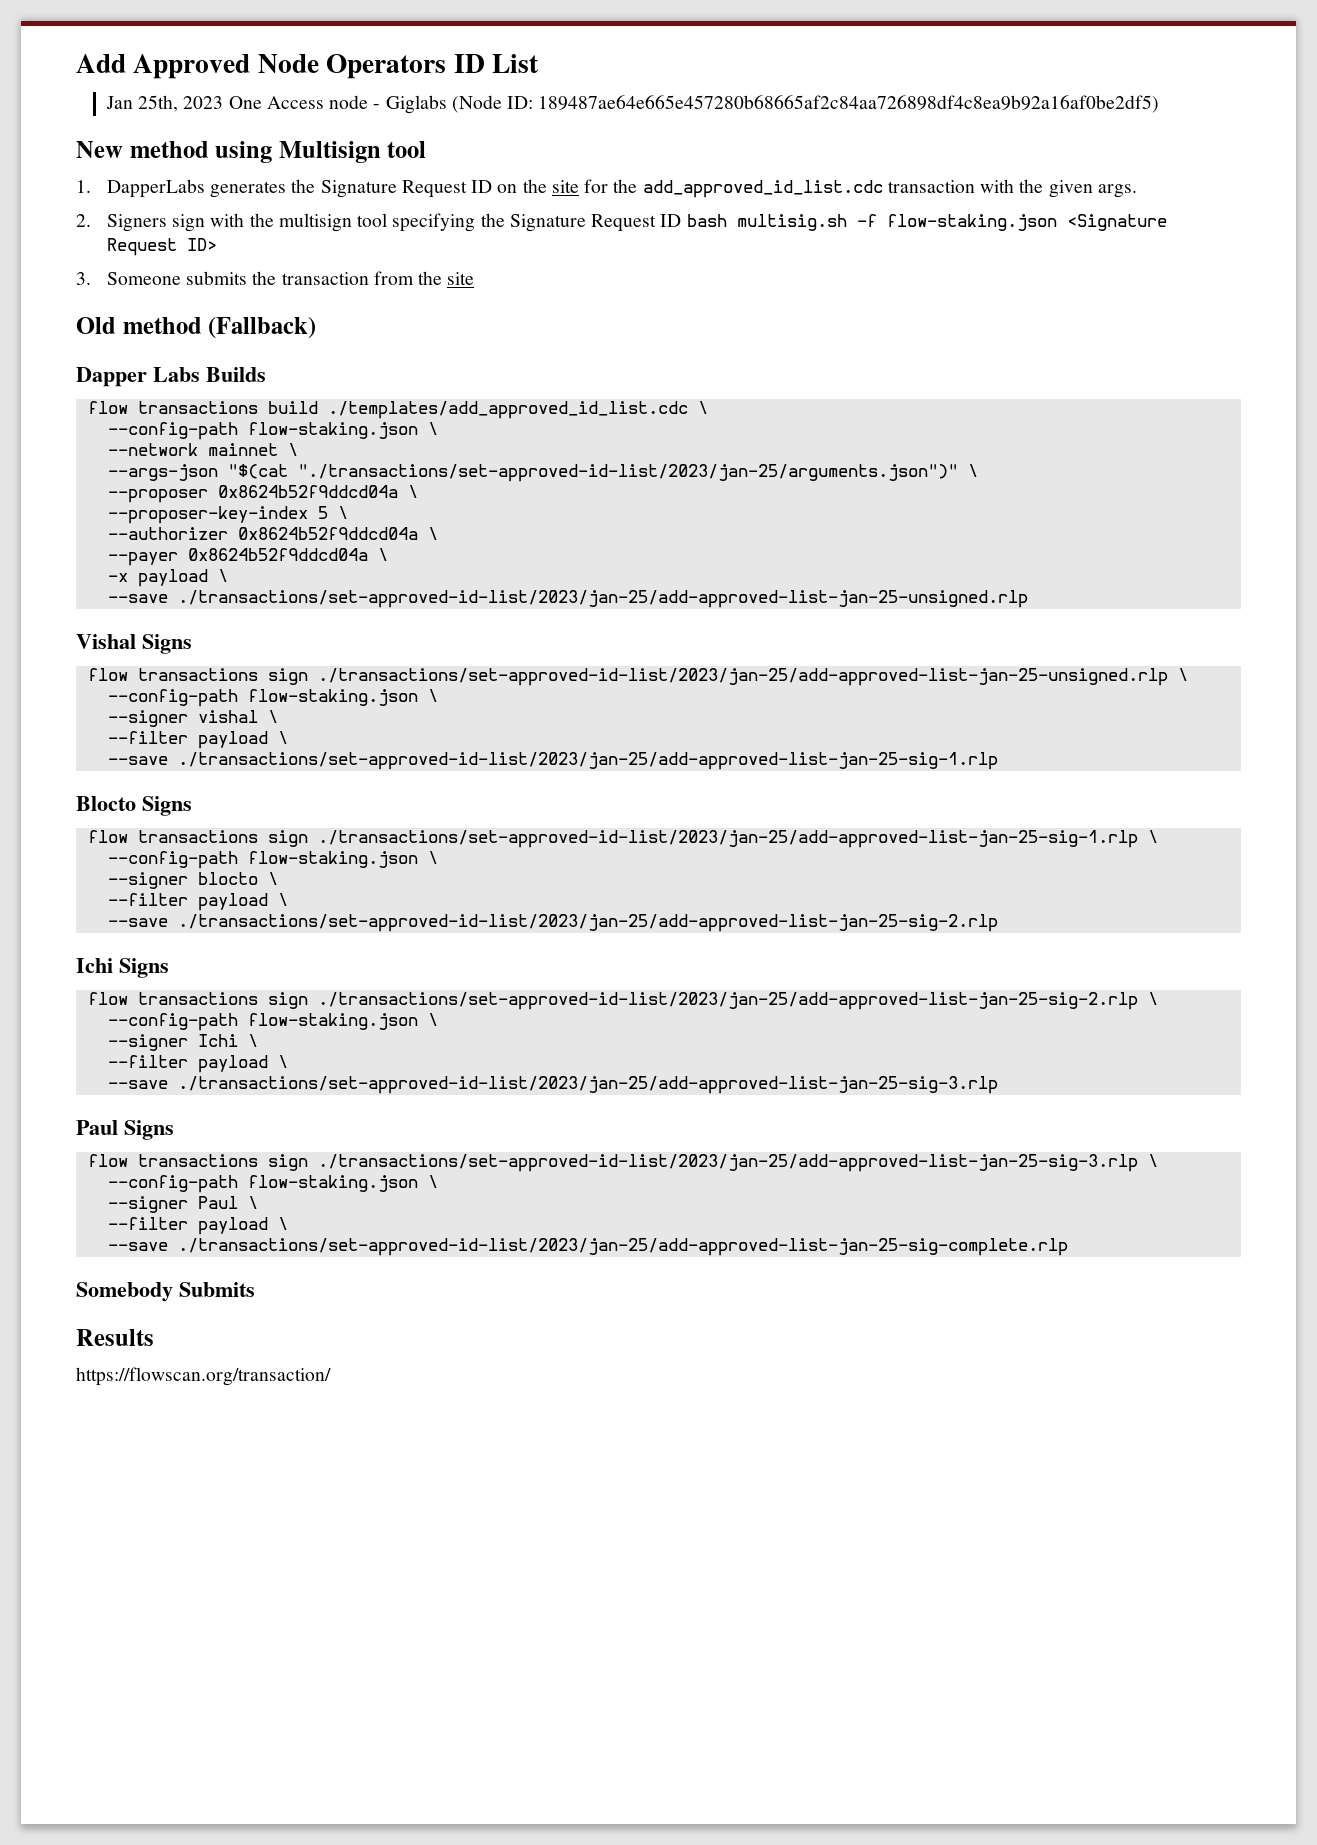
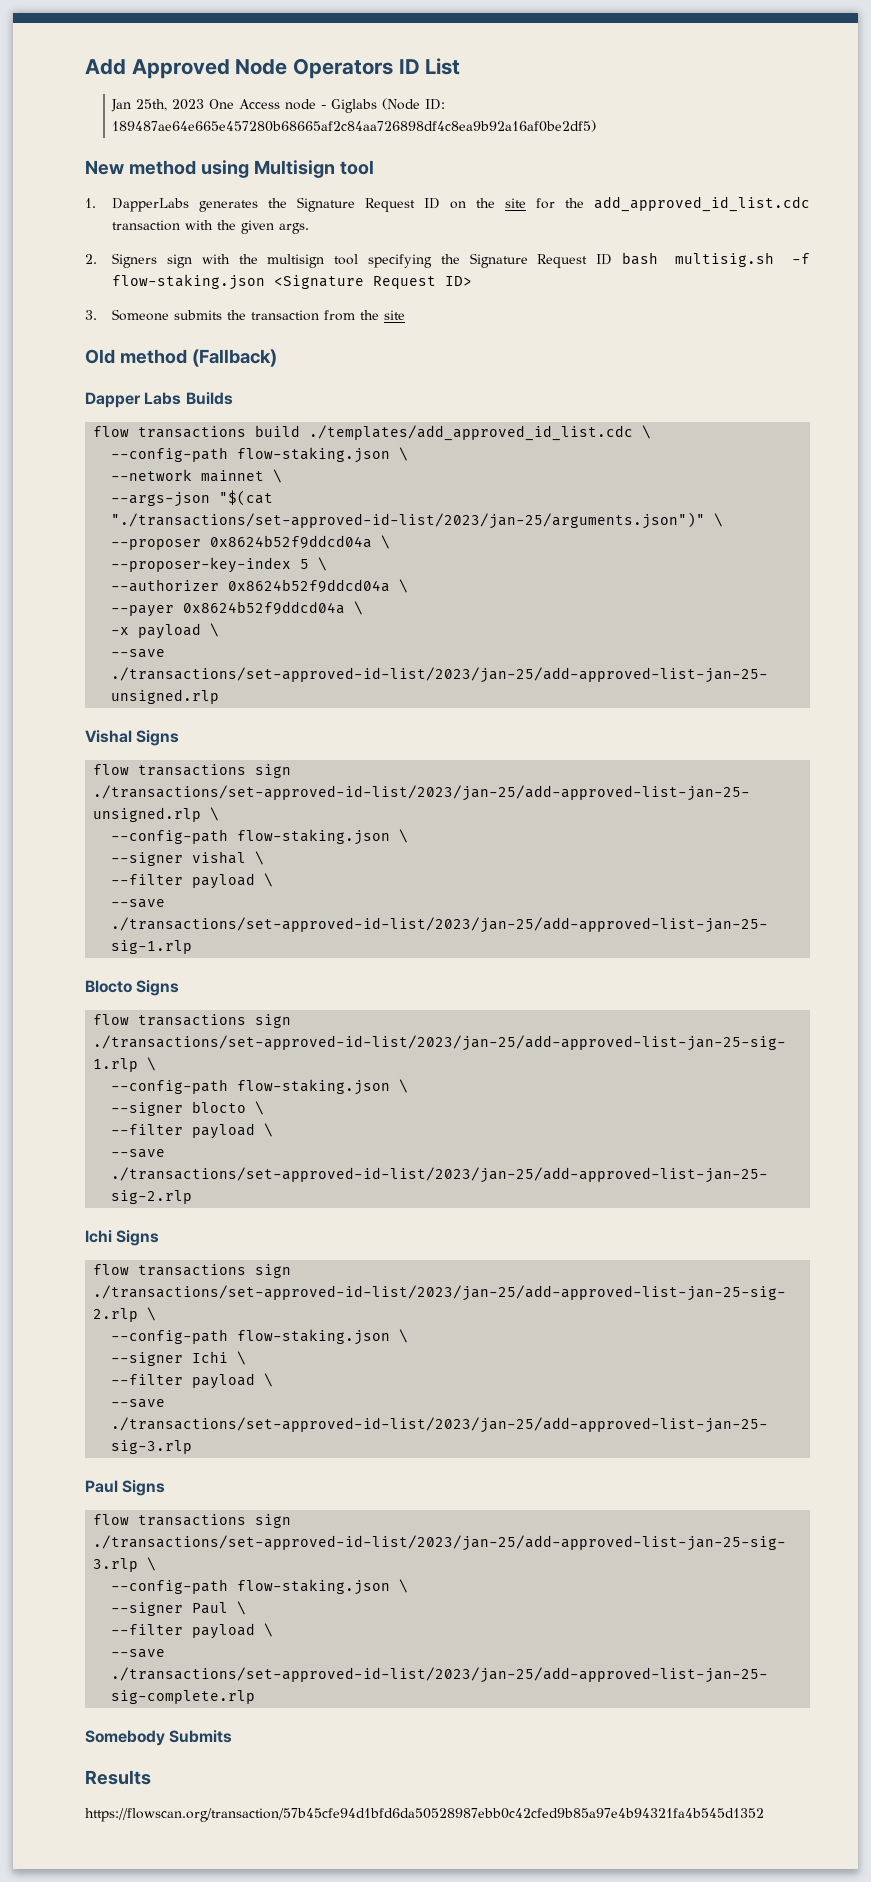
[76,1367,331,1386] https://flowscan.org/transaction/ -> [85,1808,764,1822] https://flowscan.org/transaction/57b45cfe94d1bfd6da50528987ebb0c42cfed9b85a97e4b94321fa4b545d1352

